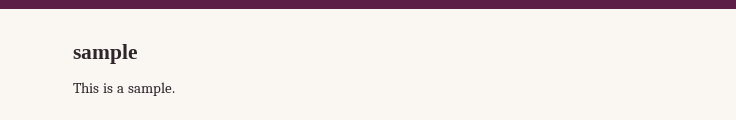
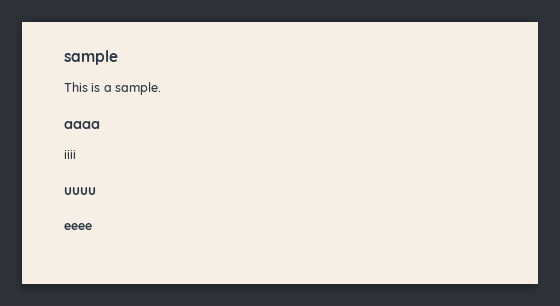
(175, 89) none -> [64,121,100,129] [64,150,76,159] [64,187,96,195] [64,223,92,230] // aaaa // iiii // uuuu // eeee

